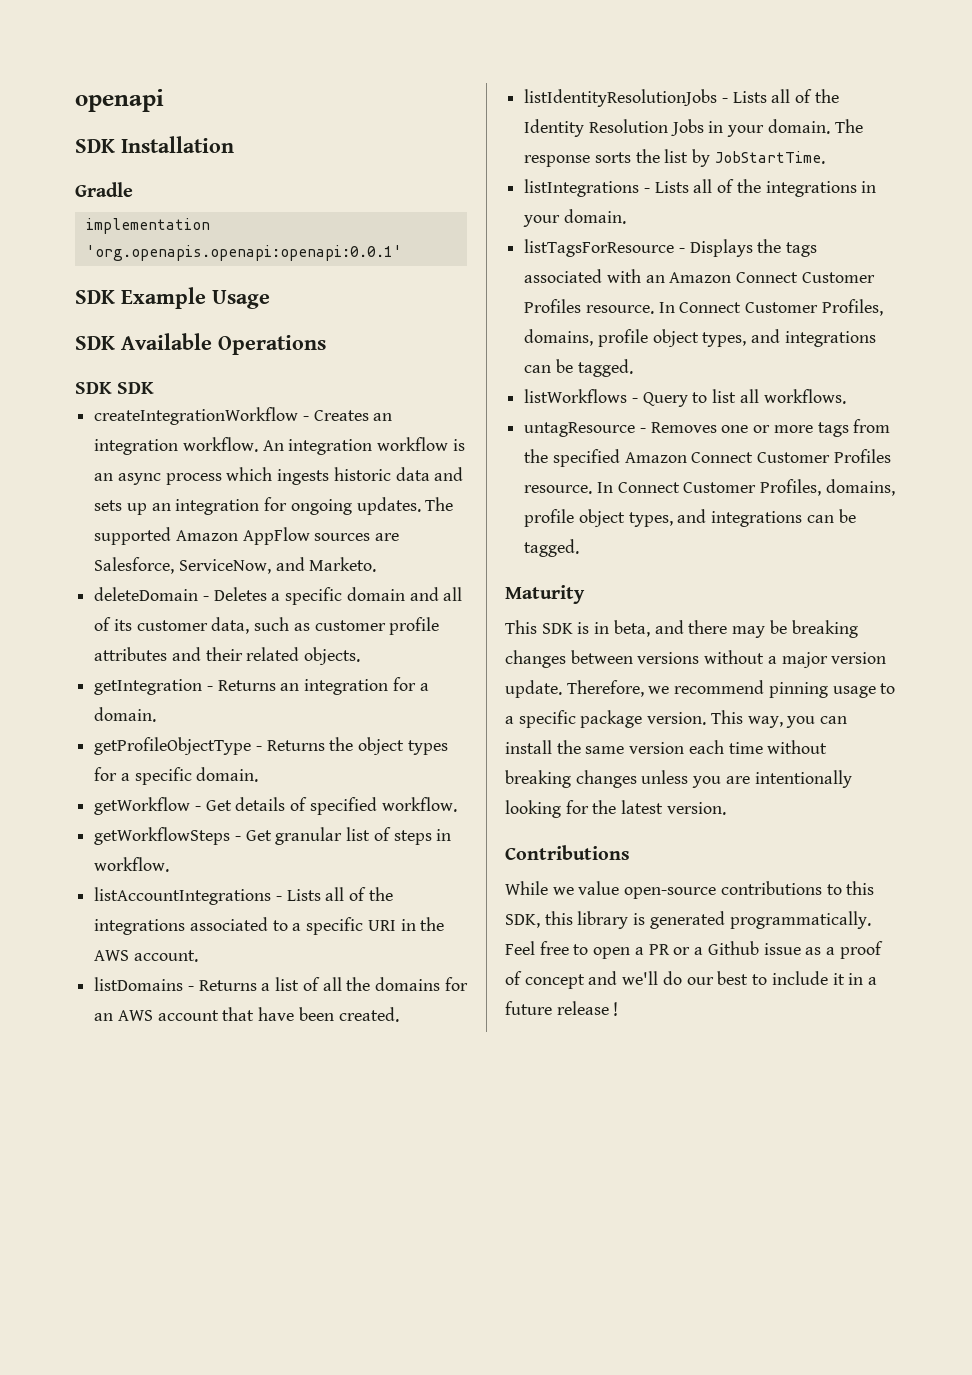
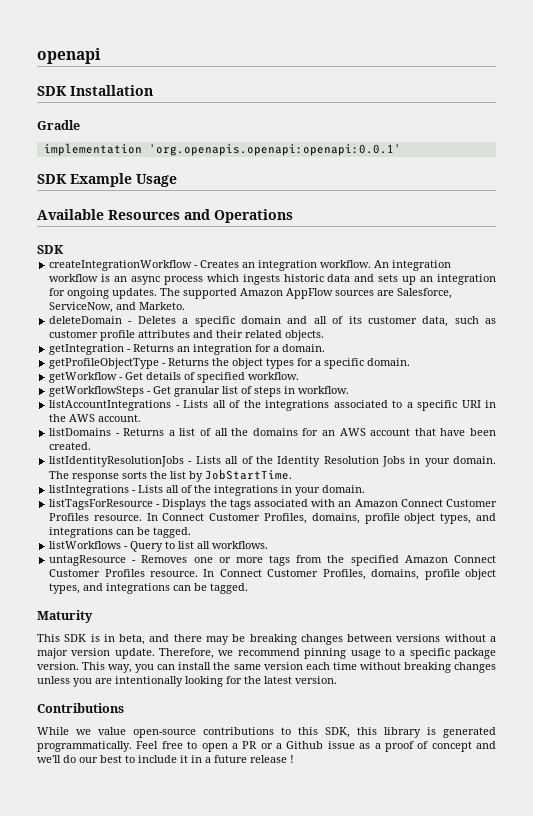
[75,333,212,350] SDK Available -> [37,209,210,220] Available Resources and
[117,382,155,394] SDK -> (64, 249) none

